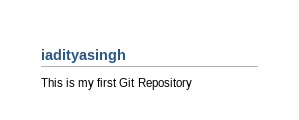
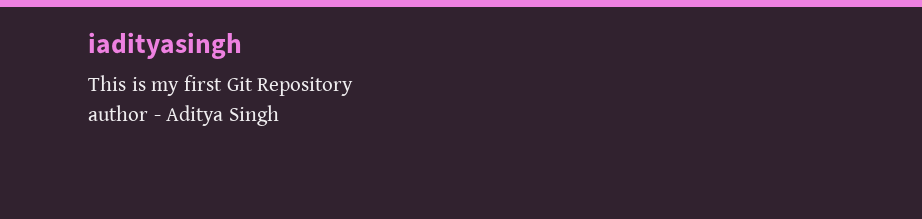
(192, 84) none -> [88,105,280,126] // author - Aditya Singh

